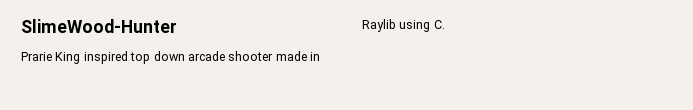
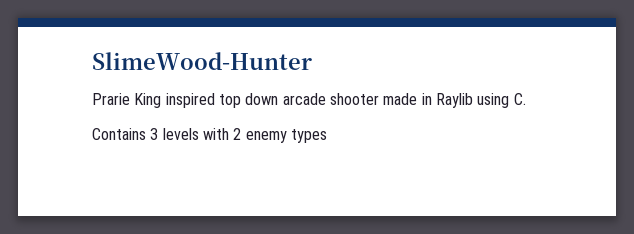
(445, 24) none -> [92,128,327,143] // Contains 3 levels with 2 enemy types

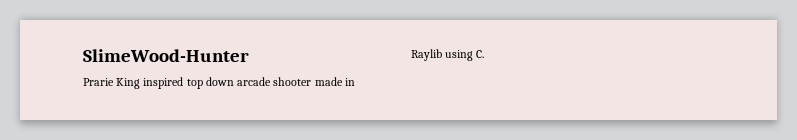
[92,128,327,143] // Contains 3 levels with 2 enemy types -> (485, 54) none

